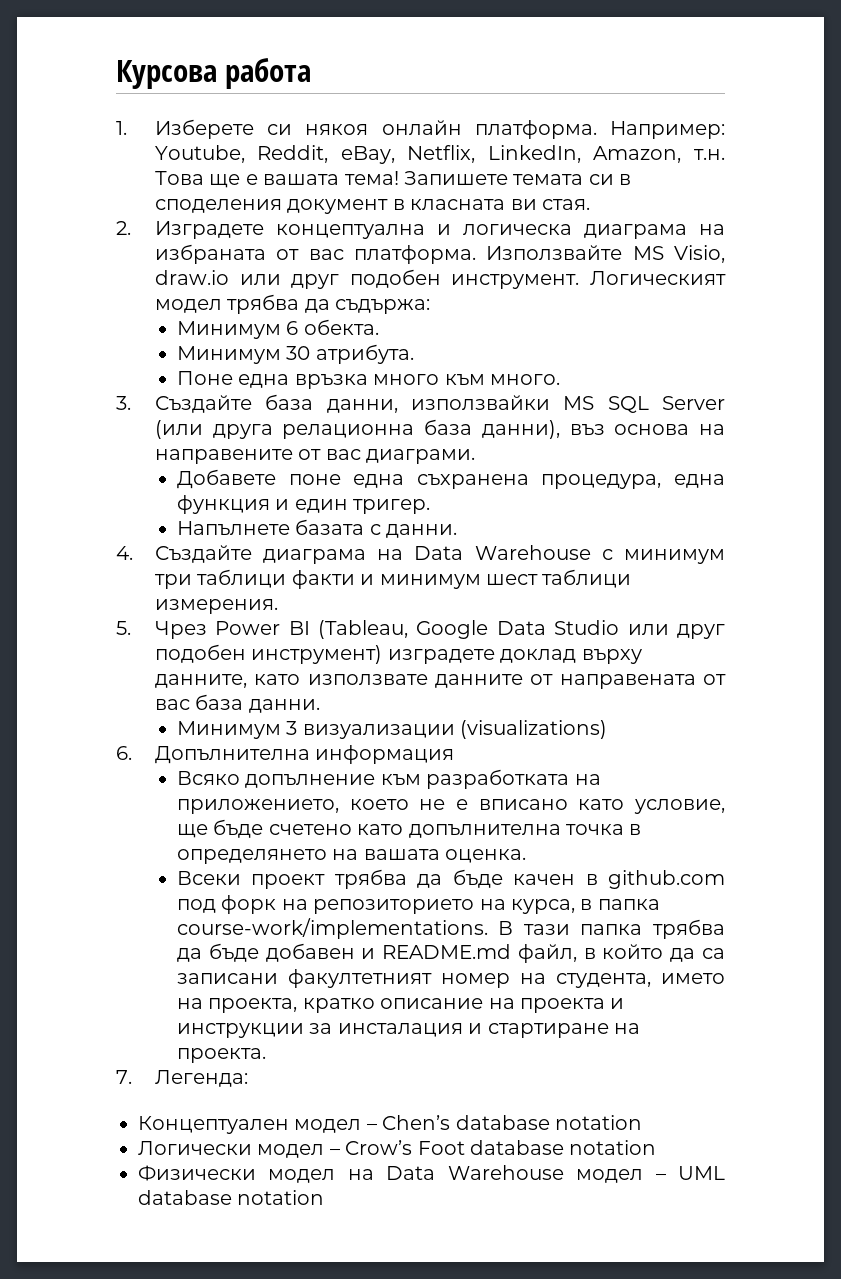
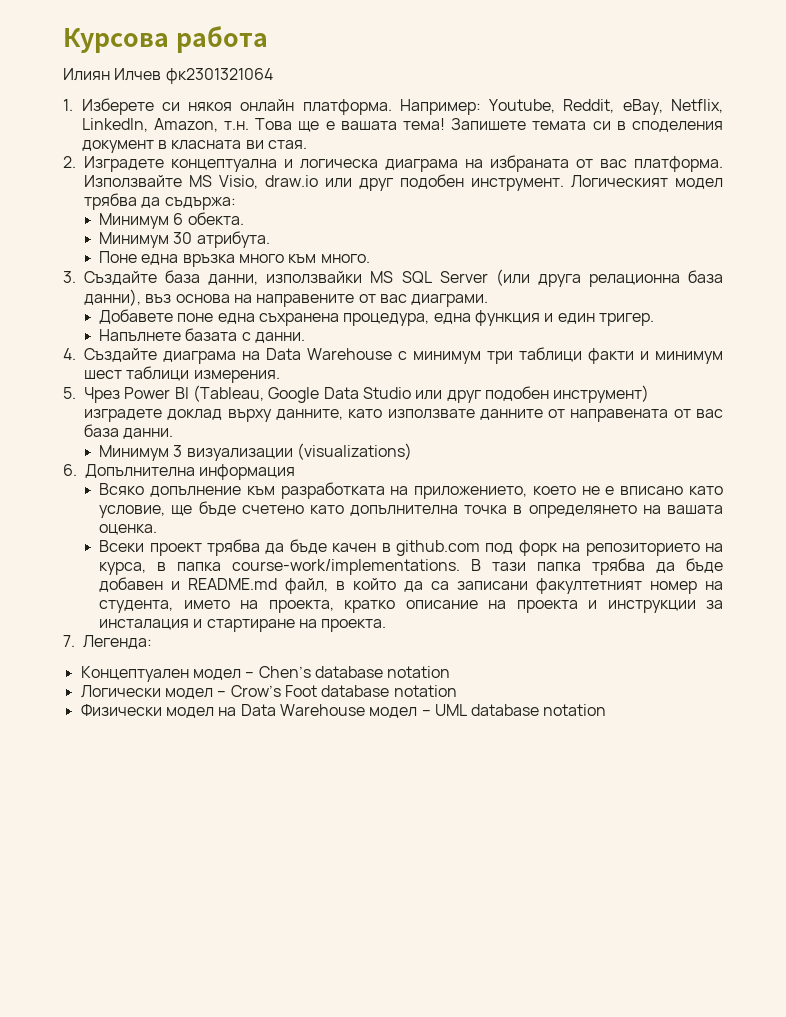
(312, 73) none -> [63,68,273,84] // Илиян Илчев фк2301321064

